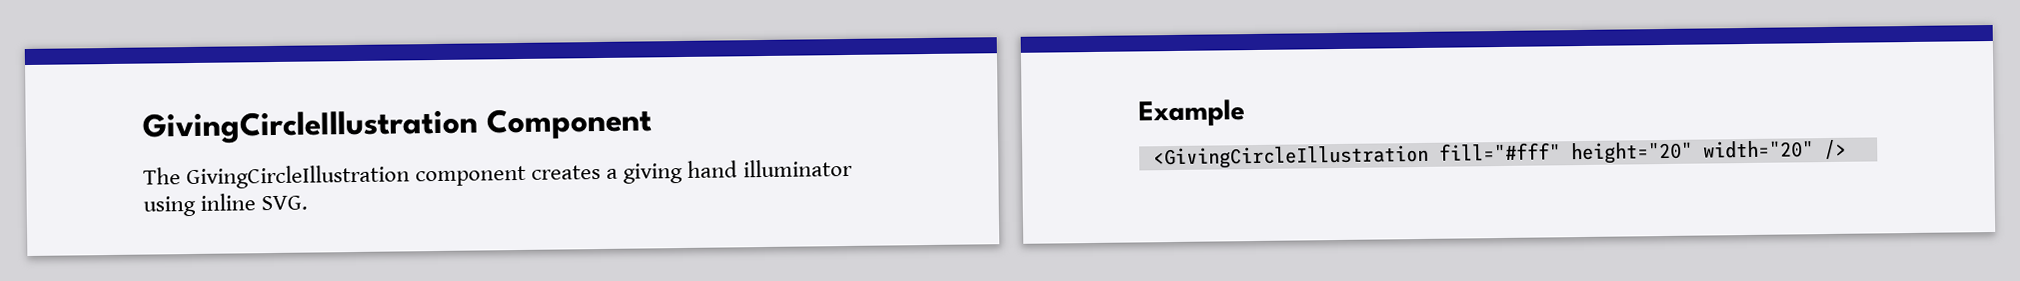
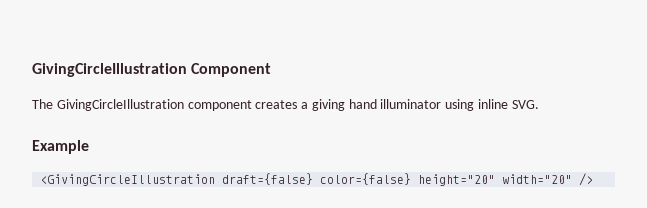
[1438,142,1561,161] fill="#fff" -> [222,173,412,185] draft={false} color={false}

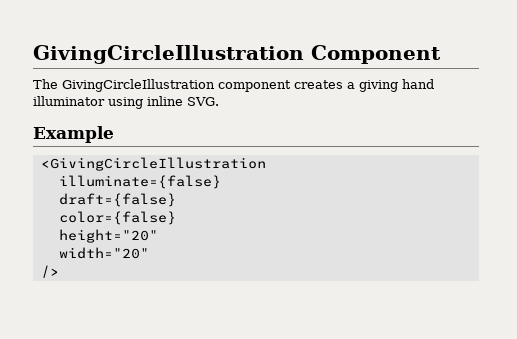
(216, 180) none -> [58,175,221,189] // illuminate={false} //
(314, 179) none -> (176, 200) //
(412, 179) none -> (176, 218) //
(496, 180) none -> (158, 236) //
(573, 179) none -> (149, 253) //

